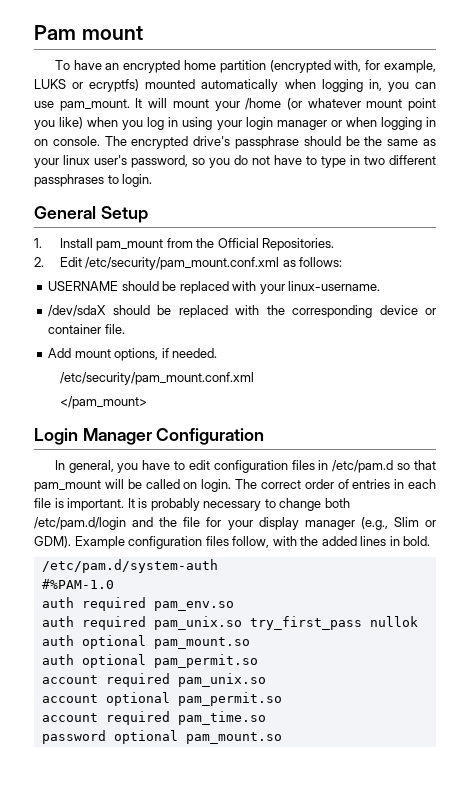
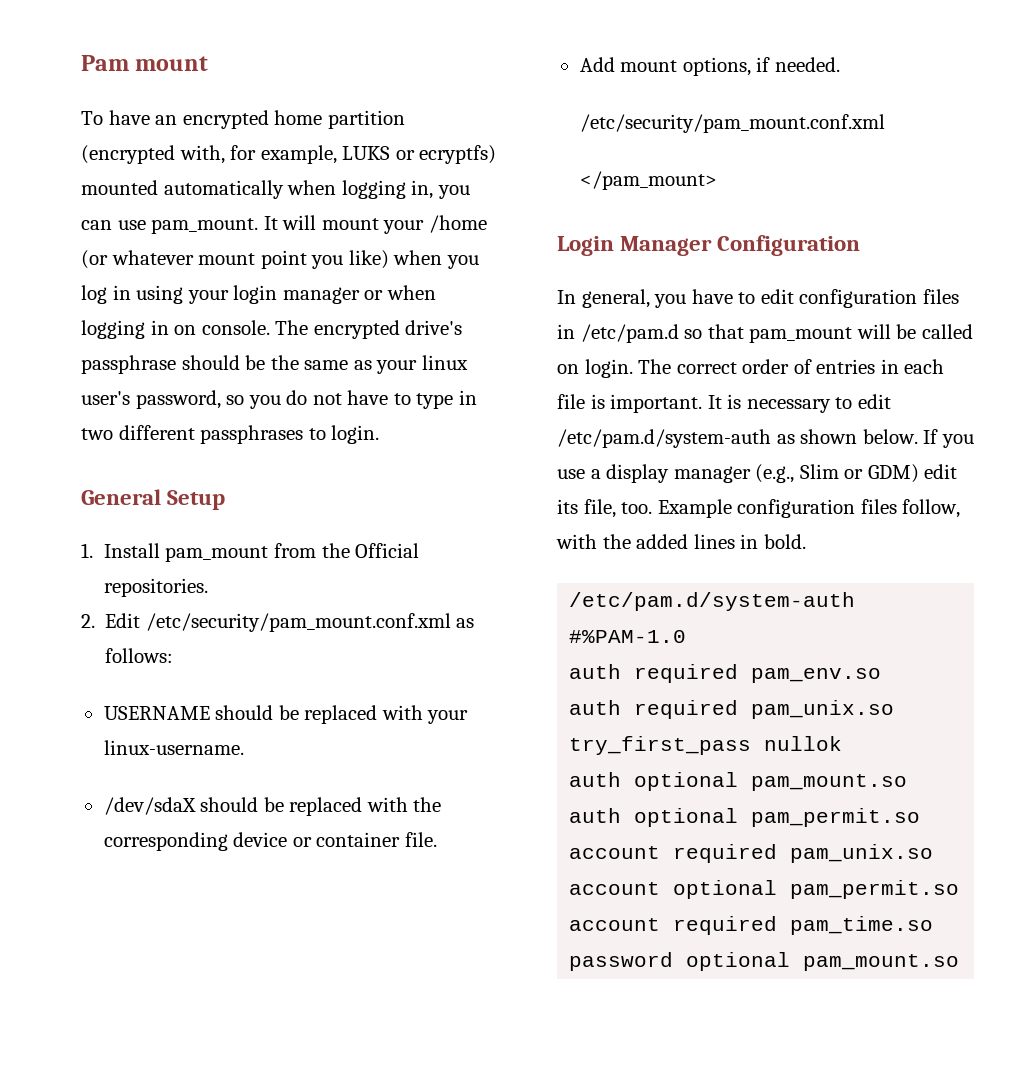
[262,238,335,251] Repositories. -> [103,578,208,597] repositories.
[150,498,200,511] probably -> (742, 401) none
[279,498,350,511] [34,517,253,530] change both /etc/pam.d/login and the file for your -> [857,394,891,409] [557,429,974,448] [557,469,601,479] edit /etc/pam.d/system-auth as shown below. If you use a
[34,536,71,548] GDM). -> [867,464,958,483] [557,499,653,518] GDM) edit its file, too.

